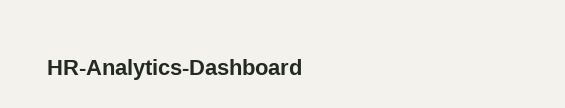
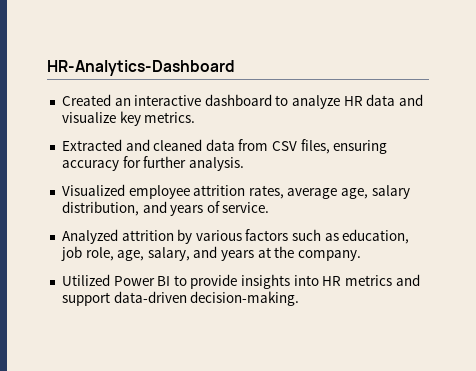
(302, 69) none -> [61,94,424,109] [61,111,196,126] [61,139,388,154] [61,156,244,171] [61,184,410,199] [61,201,270,216] [61,229,410,244] [60,246,362,261] [61,274,420,289] [61,291,300,306] // Created an interactive dashboard to analyze HR data and visualize key metrics. // Extracted and cleaned data from CSV files, ensuring accuracy for further analysis. // Visualized employee attrition rates, average age, salary distribution, and years of service. // Analyzed attrition by various factors such as education, job role, age, salary, and years at the company. // Utilized Power BI to provide insights into HR metrics and support data-driven decision-making.

